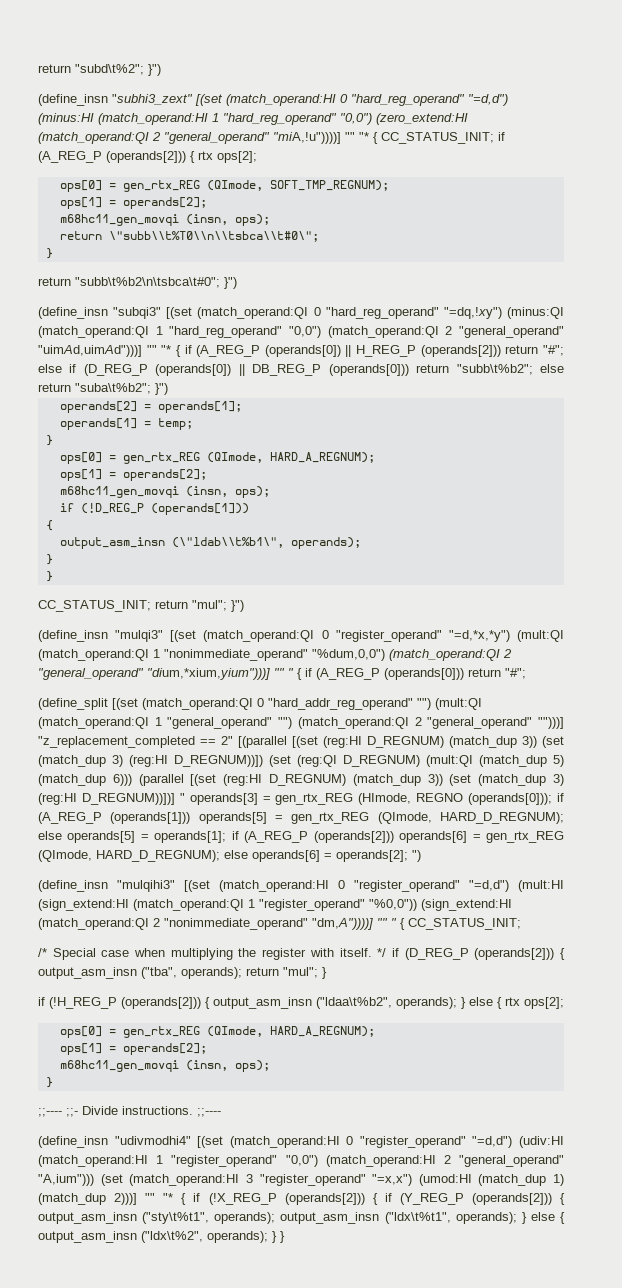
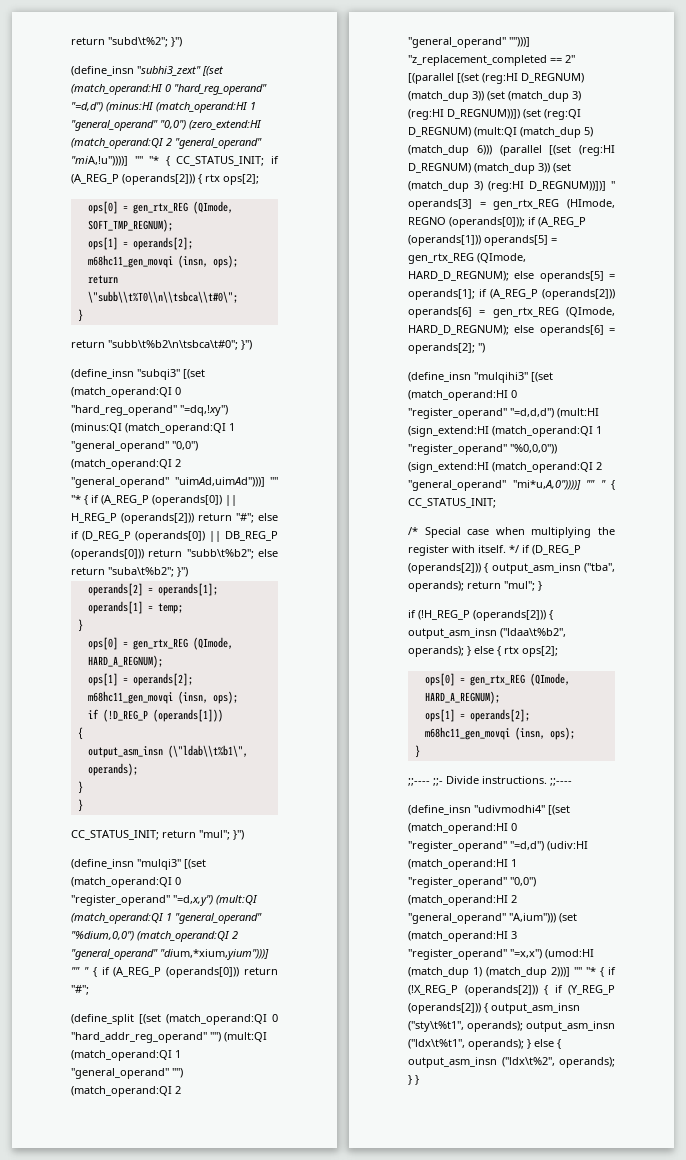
[223,113,337,125] "hard_reg_operand" -> [71,120,158,131] "general_operand"
[169,326,283,338] "hard_reg_operand" -> [71,441,169,452] "general_operand"
[448,630,565,642] [38,649,385,661] "=d,*x,*y") (mult:QI (match_operand:QI 1 "nonimmediate_operand" "%dum,0,0") -> [173,895,258,906] [71,913,262,924] [71,931,134,941] "=d,x,y") (mult:QI (match_operand:QI 1 "general_operand" "%dium,0,0")
[469,880,509,892] "=d,d") -> [510,408,554,418] "=d,d,d")
[369,899,417,911] "%0,0")) -> [510,444,557,454] "%0,0,0"))
[164,918,373,930] "nonimmediate_operand" "dm,A"))))] -> [408,480,581,491] "general_operand" "mi*u,A,0"))))]

